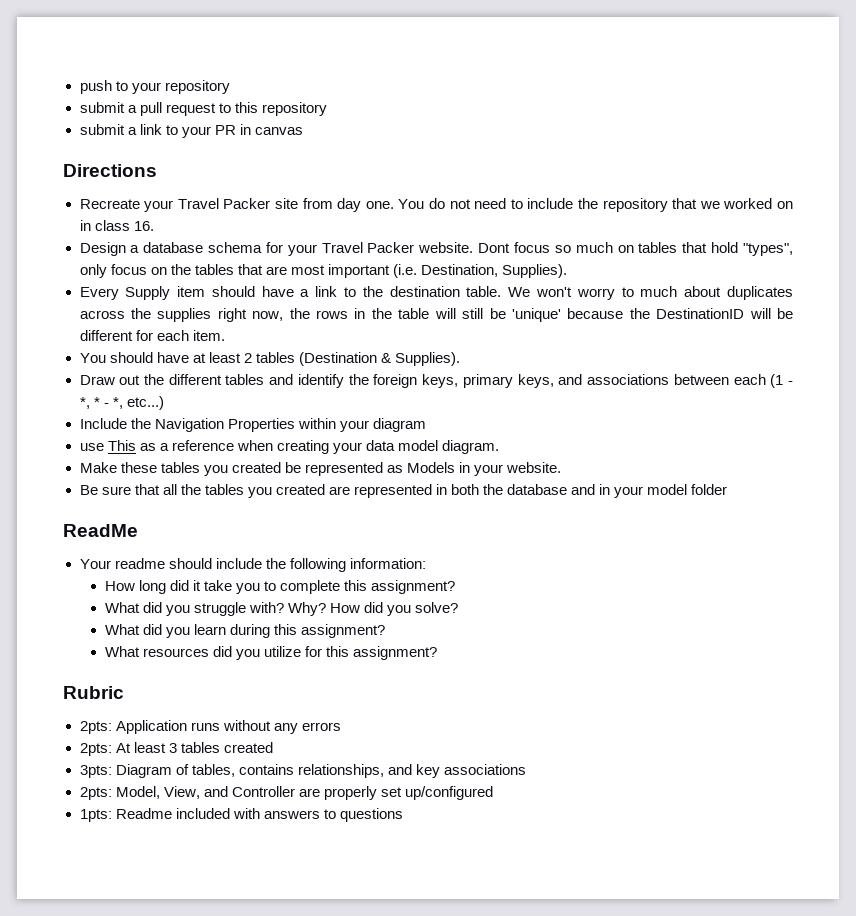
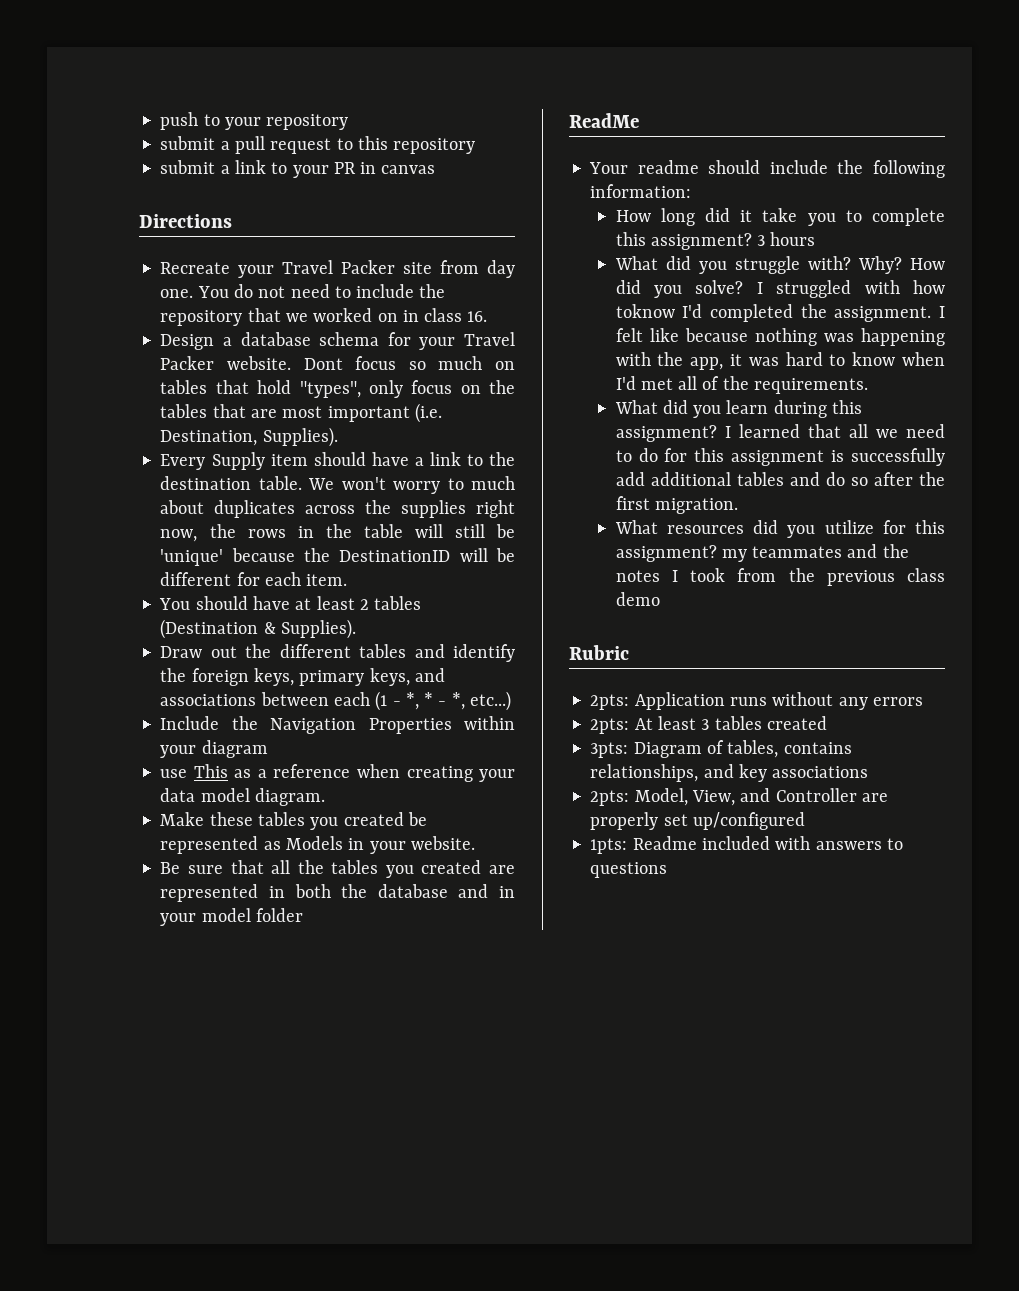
(456, 587) none -> [757,232,816,246] 3 hours
(459, 607) none -> [756,280,945,298] [615,304,945,322] [615,328,945,346] [615,352,945,370] [615,376,868,394] I struggled with how toknow I'd completed the assignment. I felt like because nothing was happening with the app, it was hard to know when I'd met all of the requirements.
(386, 631) none -> [724,424,945,438] [615,448,945,466] [615,472,945,486] [615,496,738,514] I learned that all we need to do for this assignment is successfully add additional tables and do so after the first migration.
(438, 653) none -> [721,544,909,562] [615,568,945,586] [615,592,660,606] my teammates and the notes I took from the previous class demo

